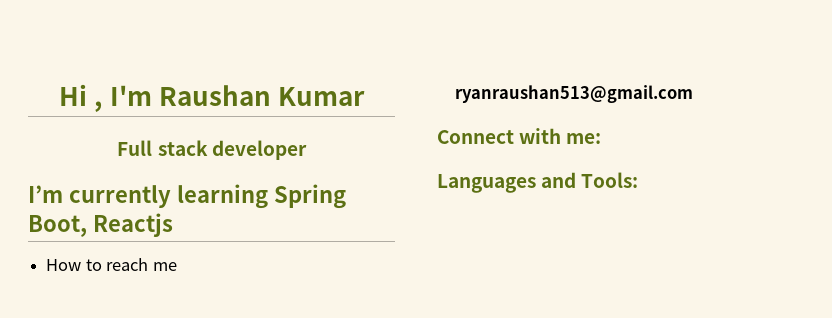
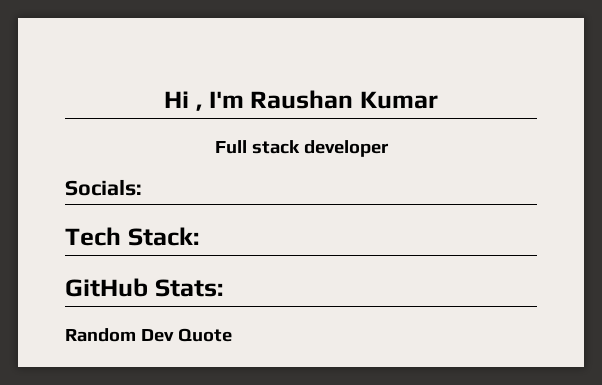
[28,184,346,209] [28,213,173,237] [46,258,177,271] [455,85,694,103] [437,128,602,144] [437,172,639,193] I’m currently learning Spring Boot, Reactjs // How to reach me ryanraushan513@gmail.com // Connect with me: // Languages and Tools: -> [65,179,142,196] [65,227,199,246] [65,278,223,297] [65,328,232,342] Socials: // Tech Stack: // GitHub Stats: // Random Dev Quote

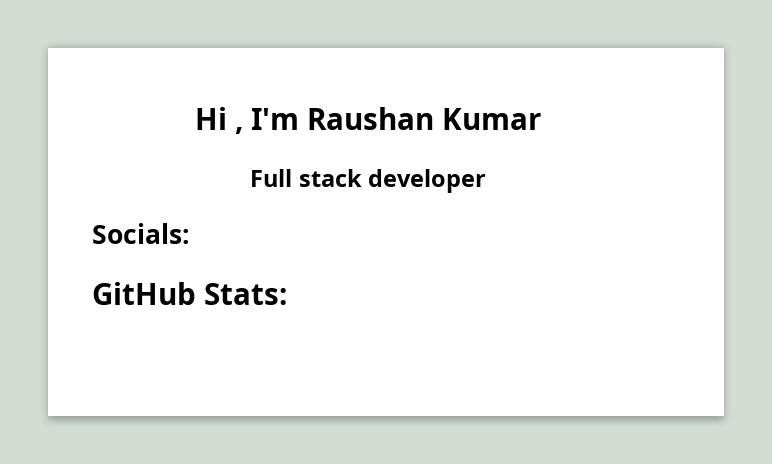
[65,227,199,246] // Tech Stack: -> (190, 233) none
[65,328,232,342] // Random Dev Quote -> (287, 294) none

